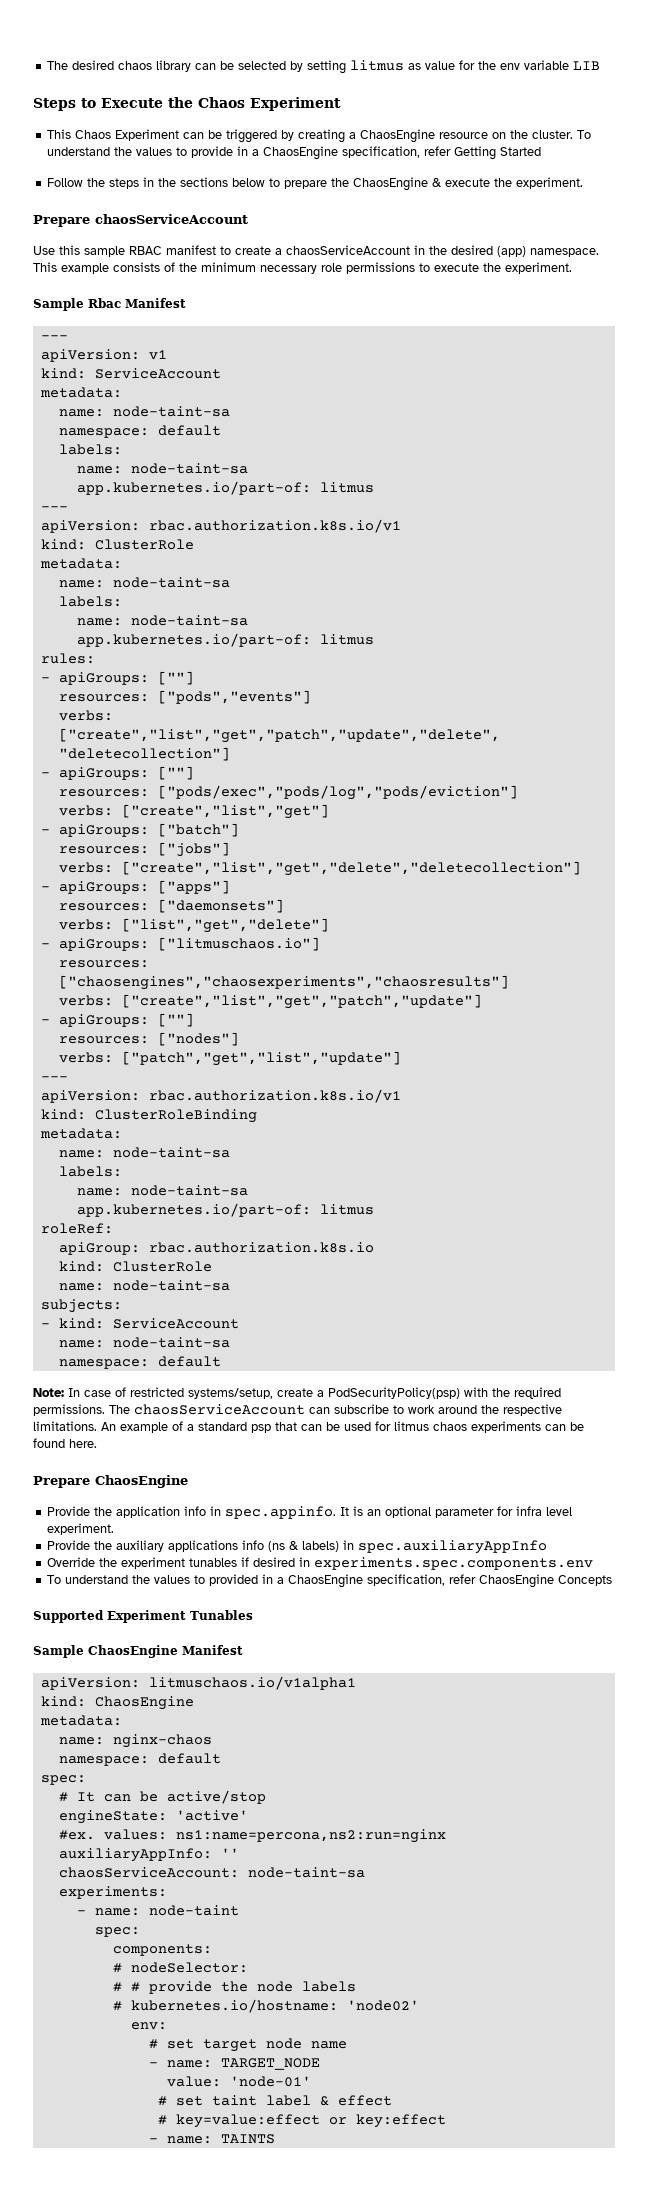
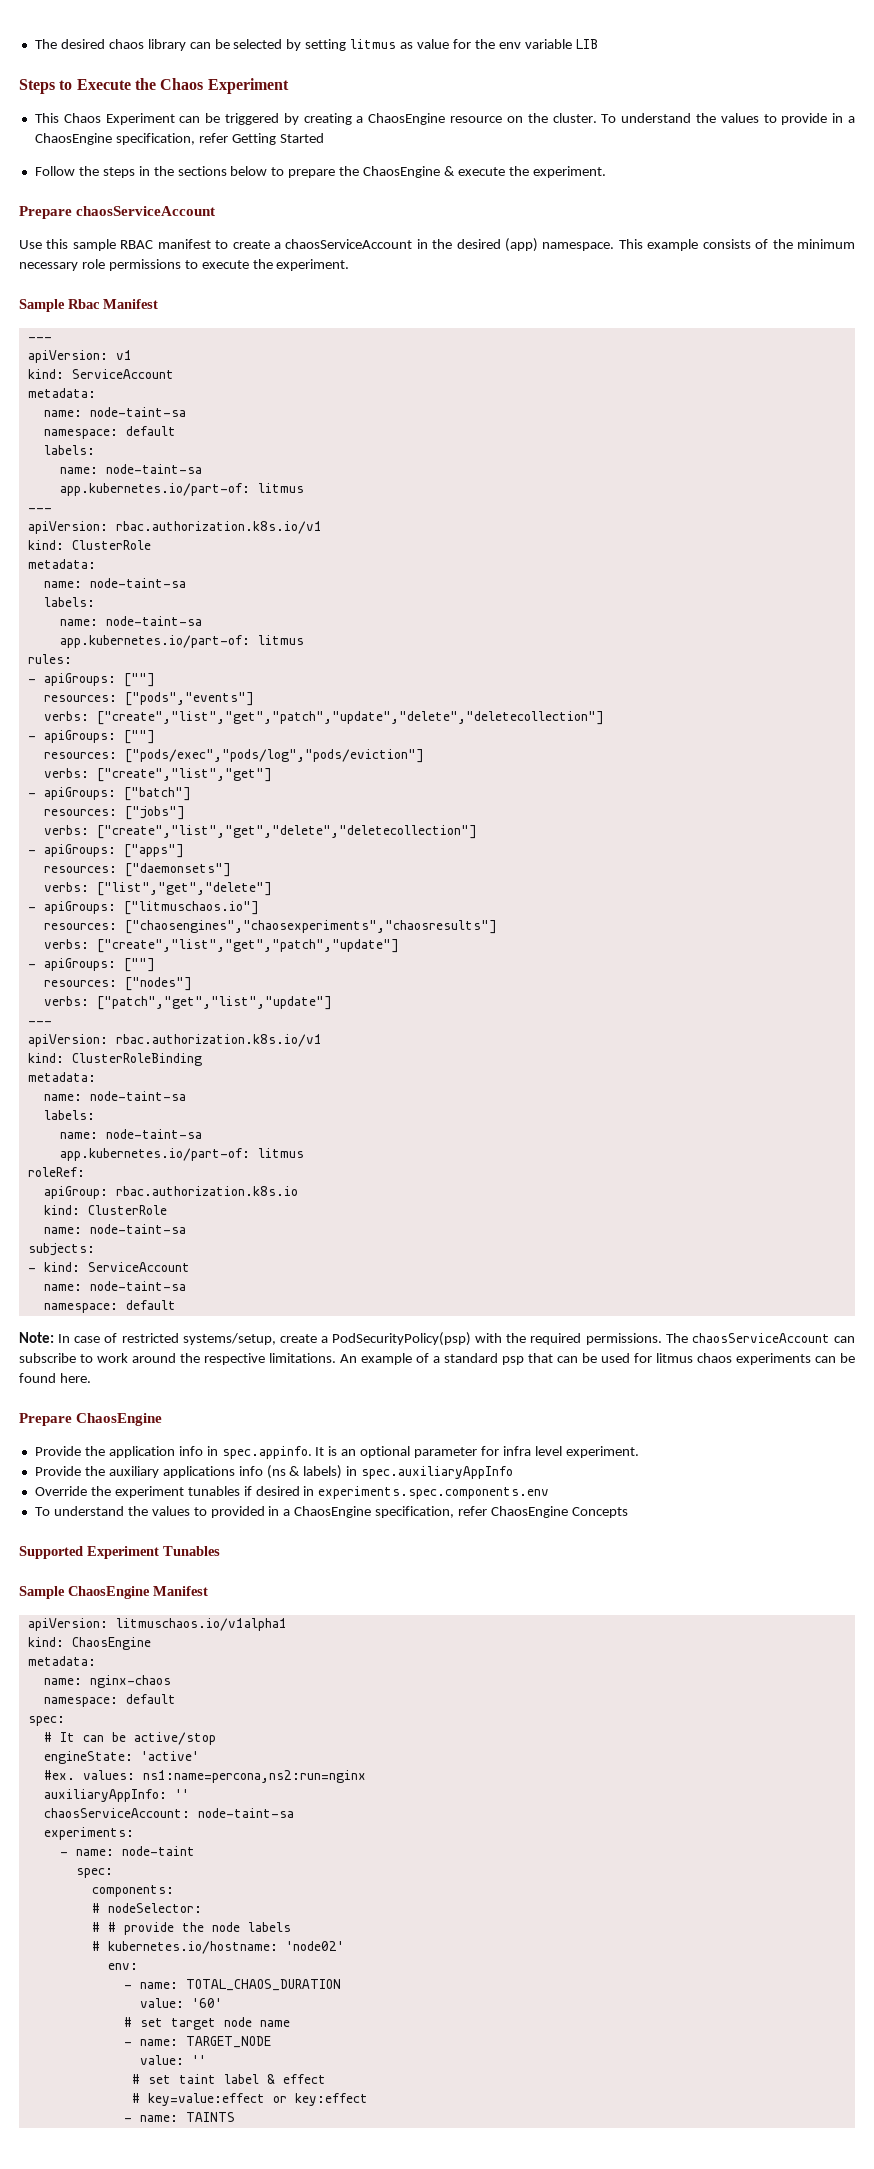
(167, 2026) none -> [123,1979,341,1991] [139,1998,222,2008] // - name: TOTAL_CHAOS_DURATION // value: '60'
[229,2076,311,2087] 'node-01' -> [191,2055,206,2065] ''

